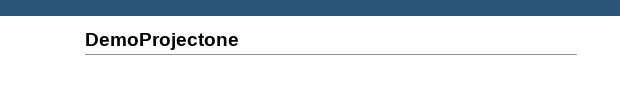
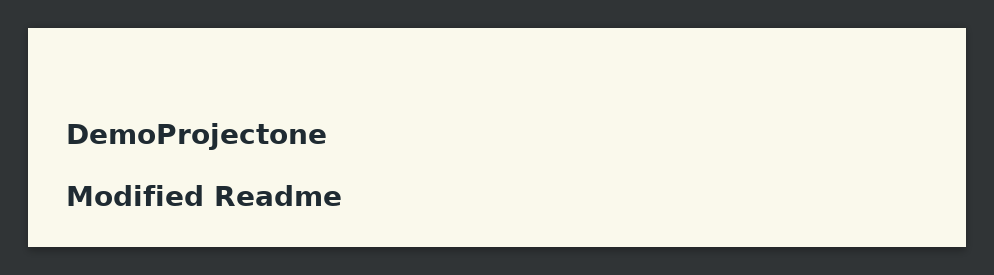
(239, 41) none -> [66,185,342,206] // Modified Readme

